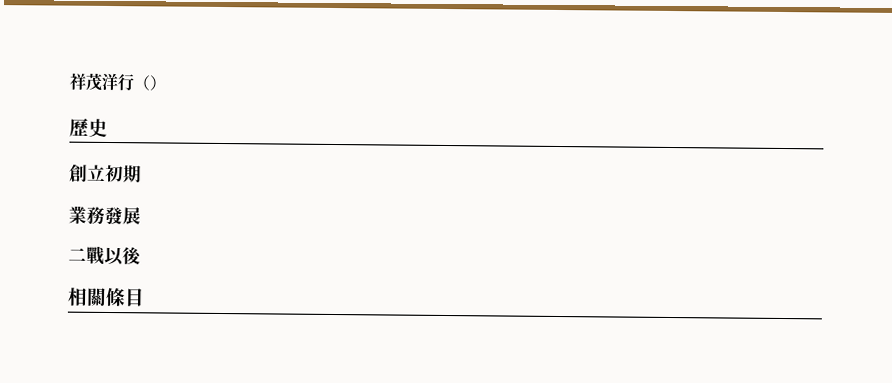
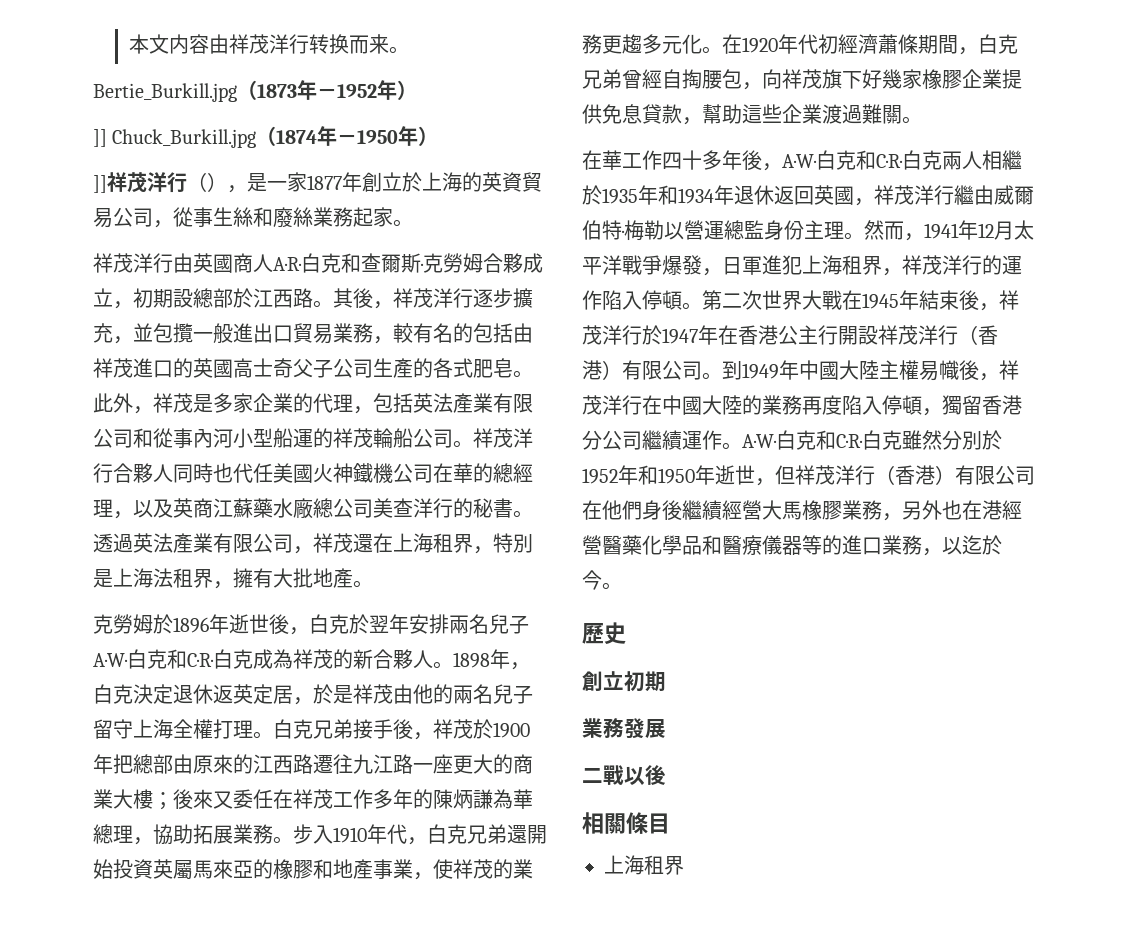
[69,72,167,92] 祥茂洋行（） -> [129,34,410,54] [93,80,417,102] [93,126,439,148] [93,172,542,193] [93,207,413,228] [93,253,543,273] [93,288,533,309] [93,323,533,344] [93,358,533,378] [93,393,533,414] [93,428,533,449] [93,463,533,483] [93,498,533,519] [93,533,533,554] [93,568,373,589] [93,614,529,635] [93,649,530,670] [93,684,533,705] [93,719,530,740] [93,754,533,774] [93,789,533,810] [93,824,547,845] [93,859,533,880] [582,34,1018,55] [582,69,1022,90] [582,104,922,125] [582,150,1022,171] [582,185,1034,206] [582,220,1034,241] [582,255,1022,276] [582,290,1019,311] [582,325,998,345] [582,360,1019,381] [582,395,1022,416] [582,430,1002,450] [582,465,1035,486] [582,500,1022,521] [582,535,1002,556] [582,570,622,590] 本文内容由祥茂洋行转换而来。 // Bertie_Burkill.jpg（1873年－1952年） // ]] Chuck_Burkill.jpg（1874年－1950年） // ]]祥茂洋行（），是一家1877年創立於上海的英資貿易公司，從事生絲和廢絲業務起家。 // 祥茂洋行由英國商人A·R·白克和查爾斯·克勞姆合夥成立，初期設總部於江西路。其後，祥茂洋行逐步擴充，並包攬一般進出口貿易業務，較有名的包括由祥茂進口的英國高士奇父子公司生產的各式肥皂。此外，祥茂是多家企業的代理，包括英法產業有限公司和從事內河小型船運的祥茂輪船公司。祥茂洋行合夥人同時也代任美國火神鐵機公司在華的總經理，以及英商江蘇藥水廠總公司美查洋行的秘書。透過英法產業有限公司，祥茂還在上海租界，特別是上海法租界，擁有大批地產。 // 克勞姆於1896年逝世後，白克於翌年安排兩名兒子A·W·白克和C·R·白克成為祥茂的新合夥人。1898年，白克決定退休返英定居，於是祥茂由他的兩名兒子留守上海全權打理。白克兄弟接手後，祥茂於1900年把總部由原來的江西路遷往九江路一座更大的商業大樓；後來又委任在祥茂工作多年的陳炳謙為華總理，協助拓展業務。步入1910年代，白克兄弟還開始投資英屬馬來亞的橡膠和地產事業，使祥茂的業務更趨多元化。在1920年代初經濟蕭條期間，白克兄弟曾經自掏腰包，向祥茂旗下好幾家橡膠企業提供免息貸款，幫助這些企業渡過難關。 // 在華工作四十多年後，A·W·白克和C·R·白克兩人相繼於1935年和1934年退休返回英國，祥茂洋行繼由威爾伯特·梅勒以營運總監身份主理。然而，1941年12月太平洋戰爭爆發，日軍進犯上海租界，祥茂洋行的運作陷入停頓。第二次世界大戰在1945年結束後，祥茂洋行於1947年在香港公主行開設祥茂洋行（香港）有限公司。到1949年中國大陸主權易幟後，祥茂洋行在中國大陸的業務再度陷入停頓，獨留香港分公司繼續運作。A·W·白克和C·R·白克雖然分別於1952年和1950年逝世，但祥茂洋行（香港）有限公司在他們身後繼續經營大馬橡膠業務，另外也在港經營醫藥化學品和醫療儀器等的進口業務，以迄於今。
(145, 297) none -> [604,855,684,875] // 上海租界

